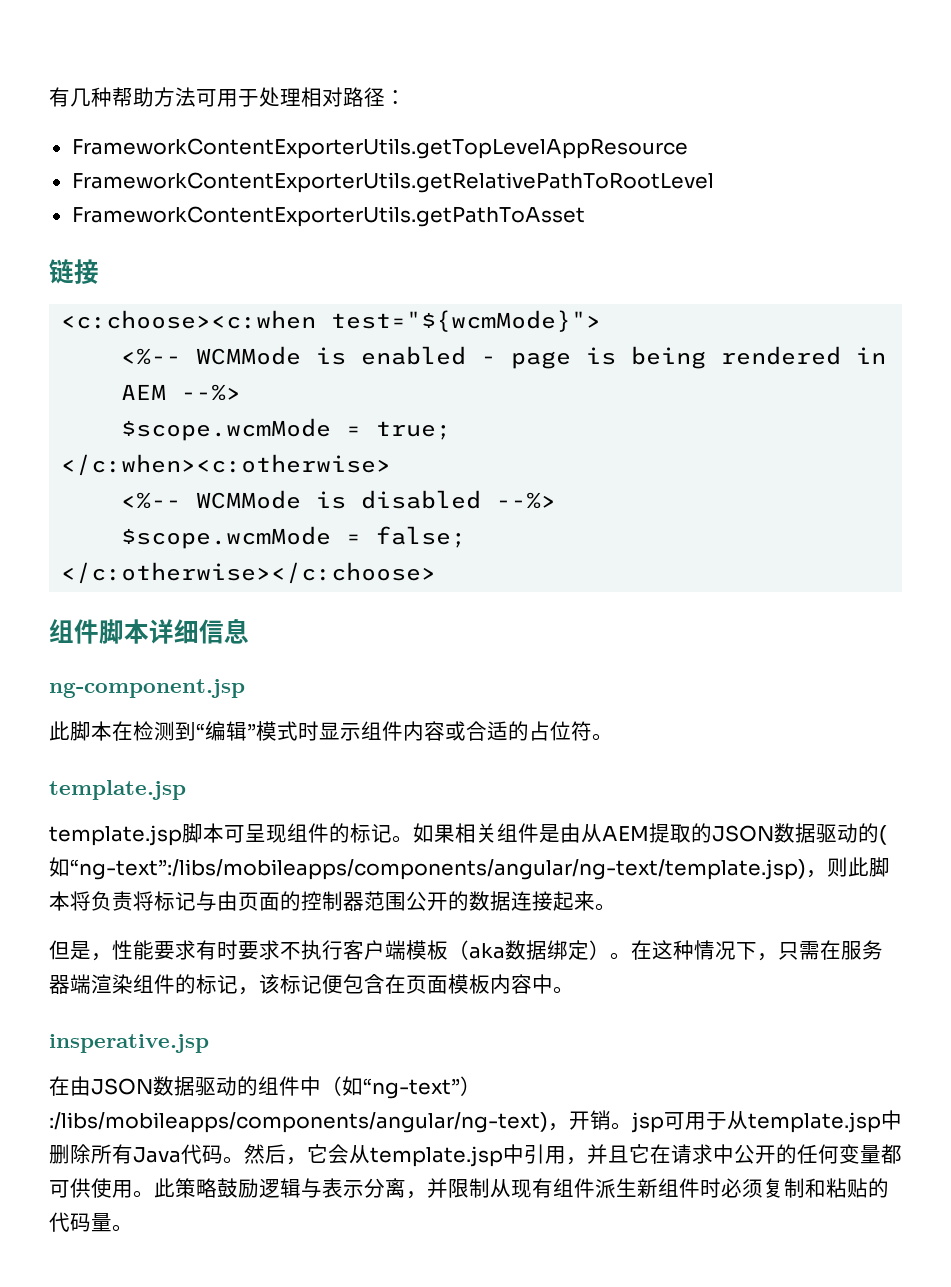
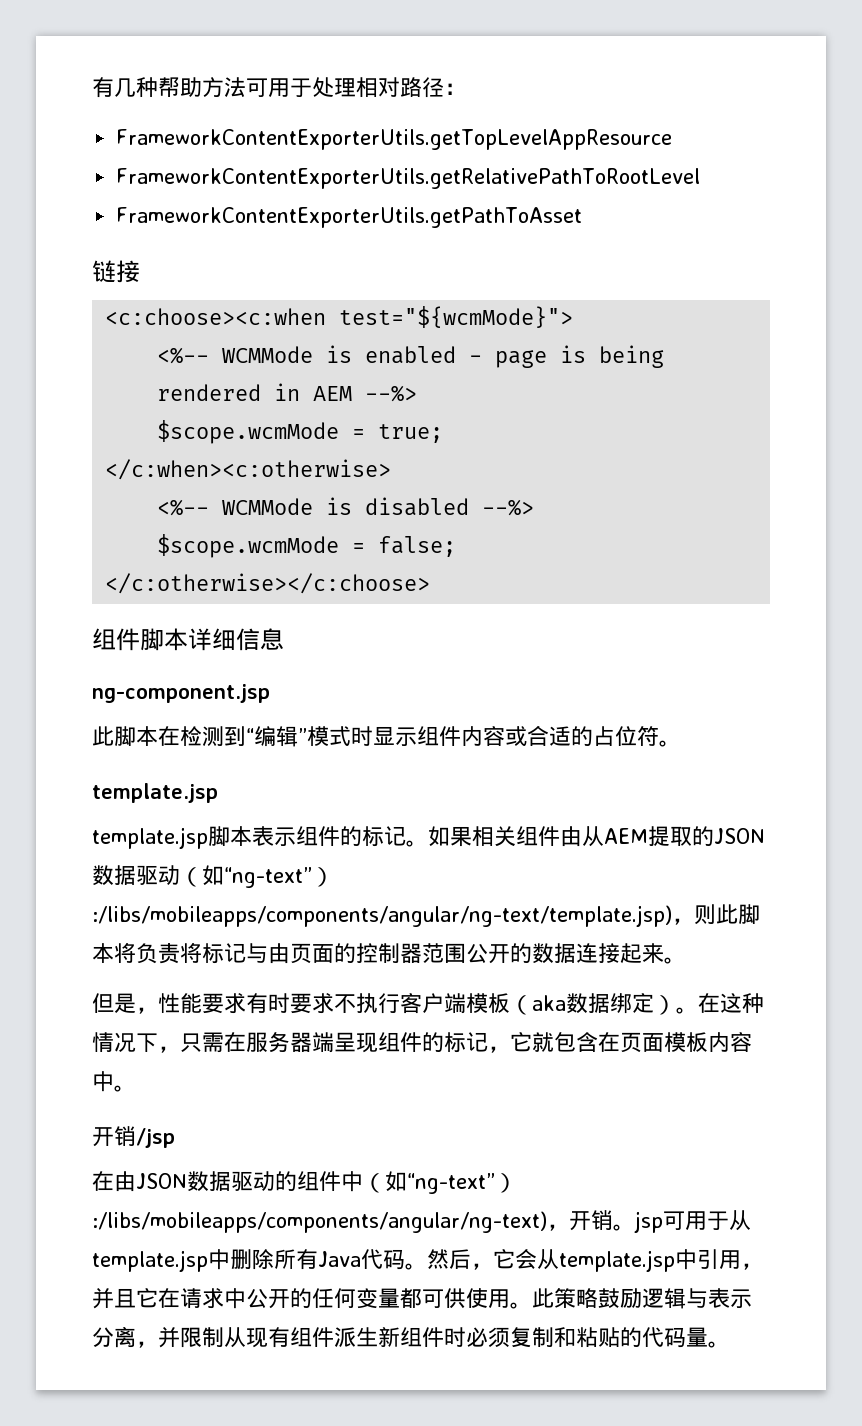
[224,824,287,843] 可呈现 -> [252,826,296,846] 表示
[539,824,560,843] 是 -> (560, 836) none
[858,823,887,845] [49,857,806,880] 的(如“ng-text”:/libs/mobileapps/components/angular/ng-text/template.jsp) -> [180,865,334,888] [92,905,672,927] （如“ng-text”）:/libs/mobileapps/components/angular/ng-text/template.jsp)
[91,974,133,994] 渲染 -> [334,1032,378,1053] 呈现
[259,974,343,994] 该标记便 -> [510,1032,554,1052] 它就
[49,1034,209,1053] insperative.jsp -> [92,1126,175,1148] 开销/jsp

